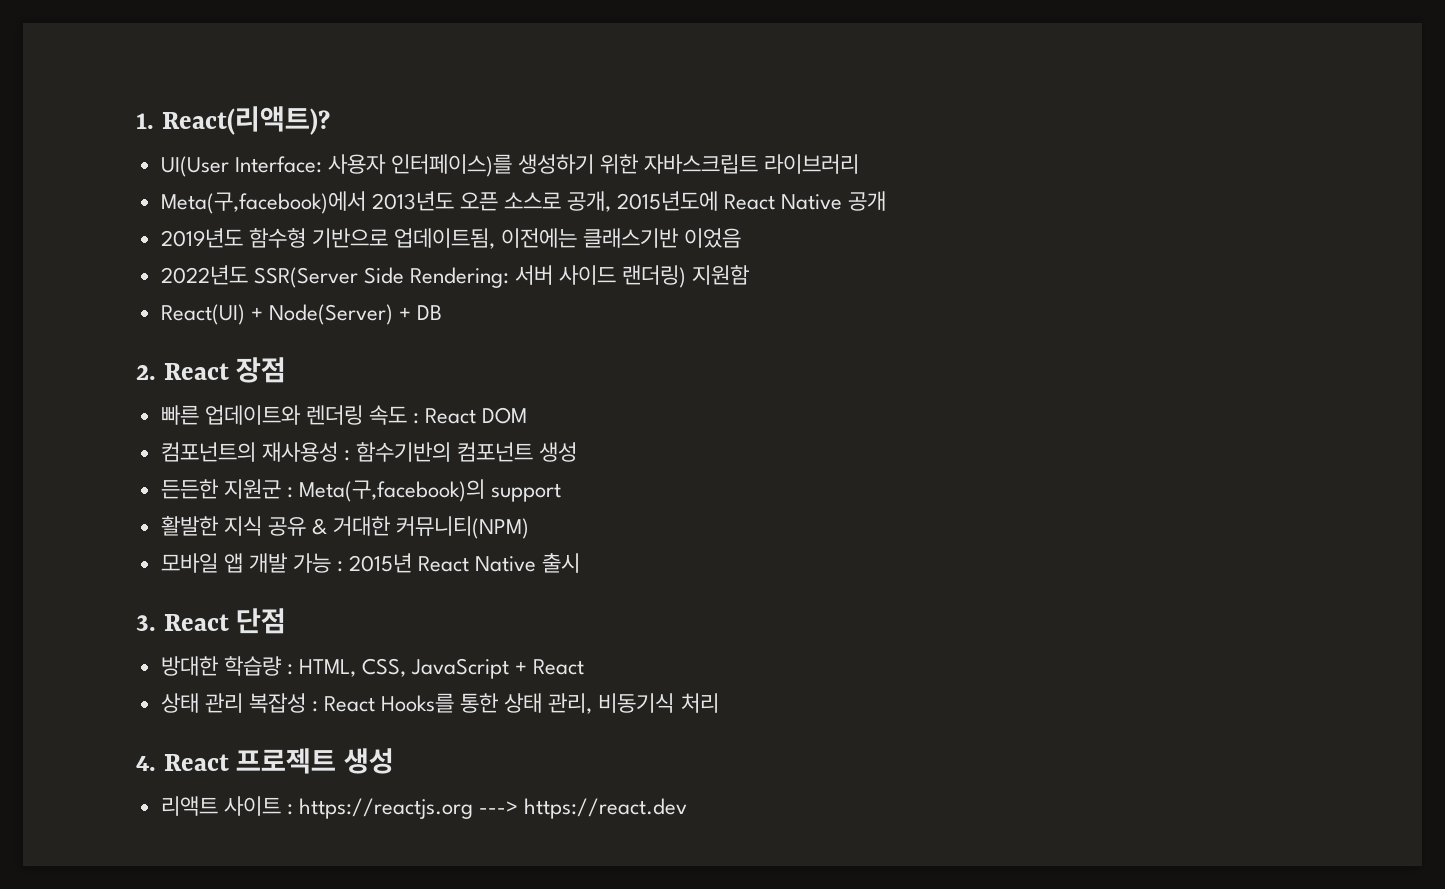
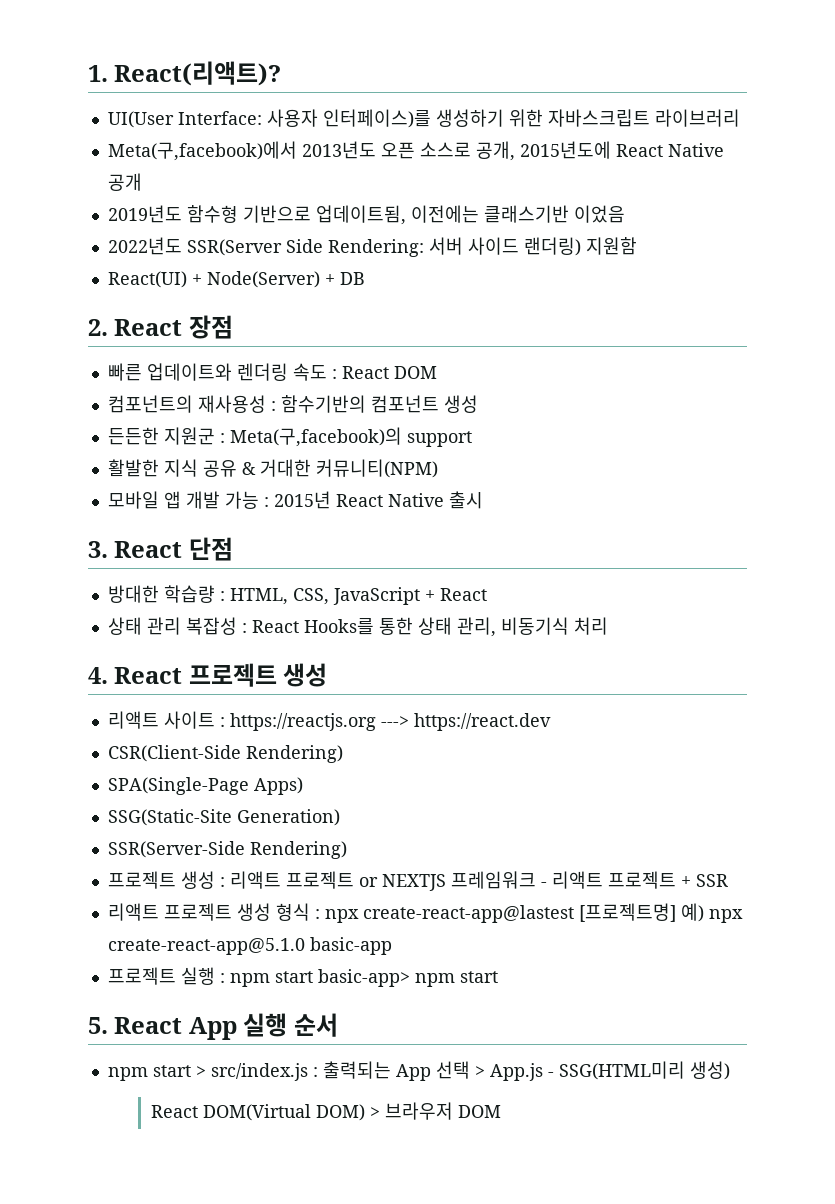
(688, 808) none -> [107,745,343,763] [107,777,303,795] [107,809,340,826] [107,841,347,859] [107,871,728,891] [107,903,743,923] [107,937,392,955] [107,967,498,987] [88,1013,338,1040] [107,1061,730,1081] [150,1102,501,1121] // CSR(Client-Side Rendering) // SPA(Single-Page Apps) // SSG(Static-Site Generation) // SSR(Server-Side Rendering) // 프로젝트 생성 : 리액트 프로젝트 or NEXTJS 프레임워크 - 리액트 프로젝트 + SSR // 리액트 프로젝트 생성 형식 : npx create-react-app@lastest [프로젝트명] 예) npx create-react-app@5.1.0 basic-app // 프로젝트 실행 : npm start basic-app> npm start // 5. React App 실행 순서 // npm start > src/index.js : 출력되는 App 선택 > App.js - SSG(HTML미리 생성) // React DOM(Virtual DOM) > 브라우저 DOM

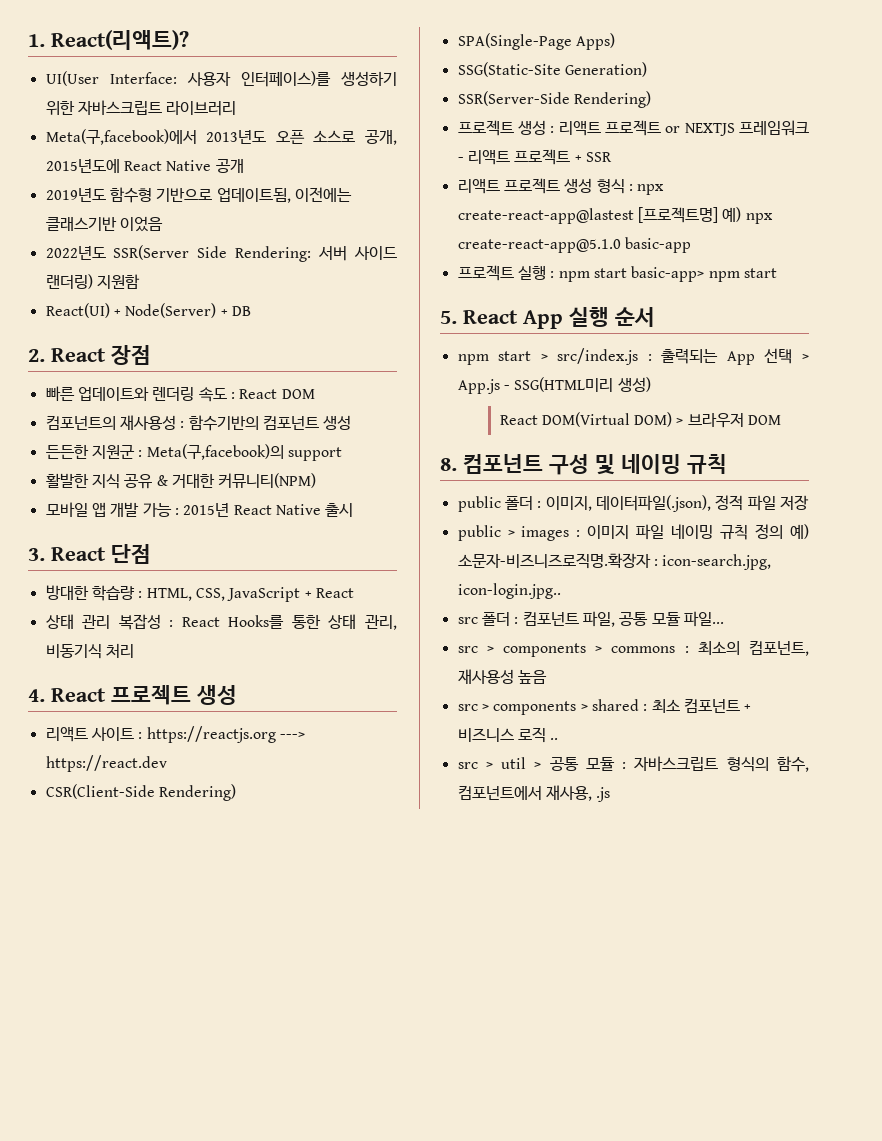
(501, 1111) none -> [440,454,727,475] [457,495,809,512] [457,524,809,541] [457,553,772,570] [457,583,561,599] [457,611,724,627] [457,640,809,657] [457,669,547,684] [457,698,752,715] [457,727,559,743] [457,756,809,772] [457,785,611,802] // 8. 컴포넌트 구성 및 네이밍 규칙 // public 폴더 : 이미지, 데이터파일(.json), 정적 파일 저장 // public > images : 이미지 파일 네이밍 규칙 정의 예) 소문자-비즈니즈로직명.확장자 : icon-search.jpg, icon-login.jpg.. // src 폴더 : 컴포넌트 파일, 공통 모듈 파일... // src > components > commons : 최소의 컴포넌트, 재사용성 높음 // src > components > shared : 최소 컴포넌트 + 비즈니스 로직 .. // src > util > 공통 모듈 : 자바스크립트 형식의 함수, 컴포넌트에서 재사용, .js

